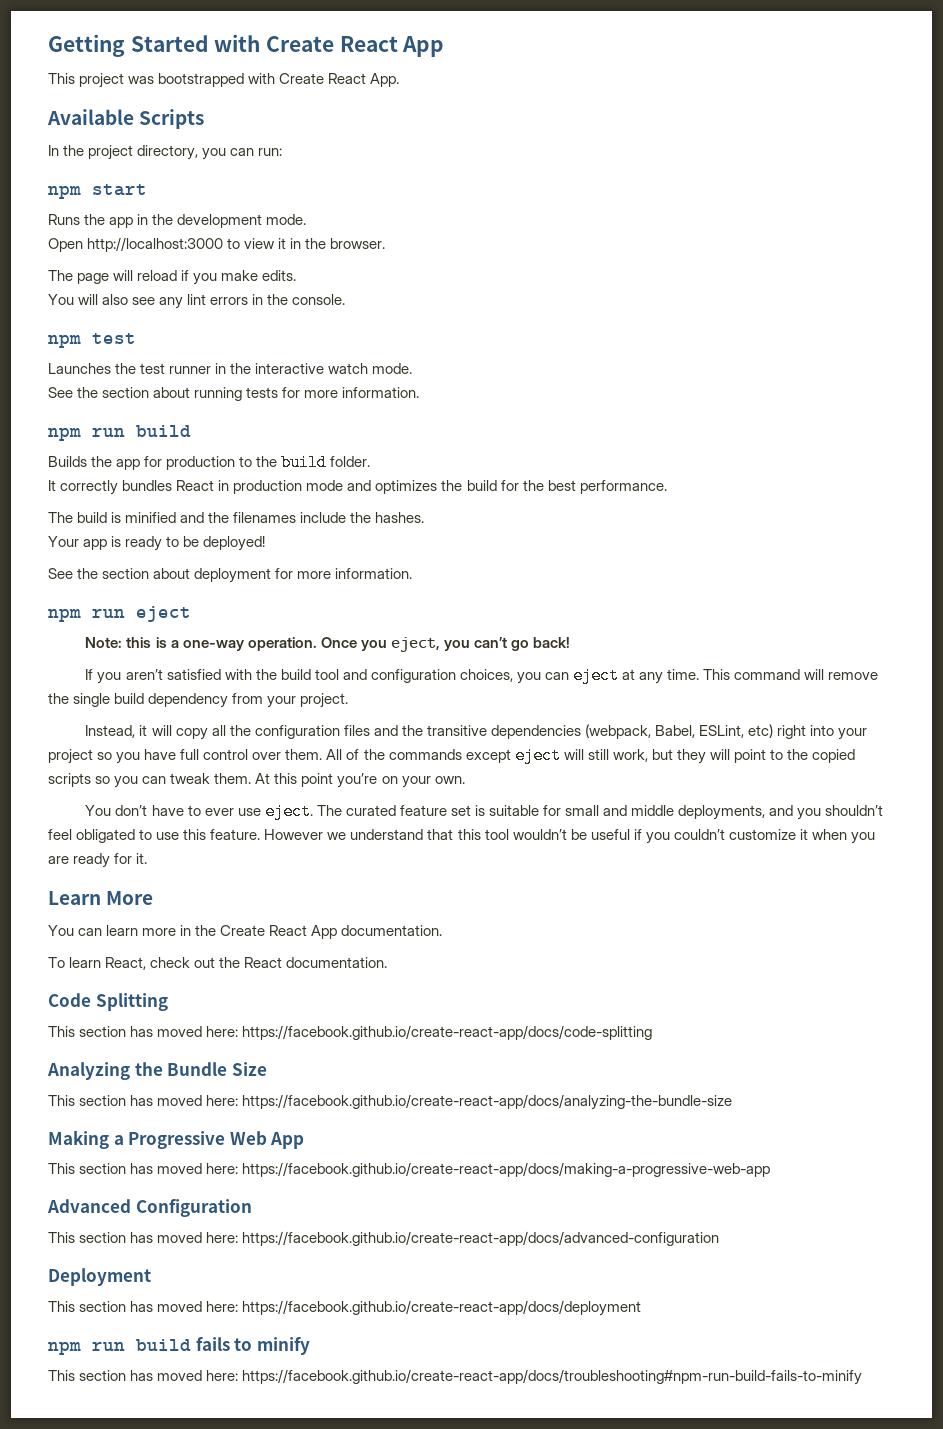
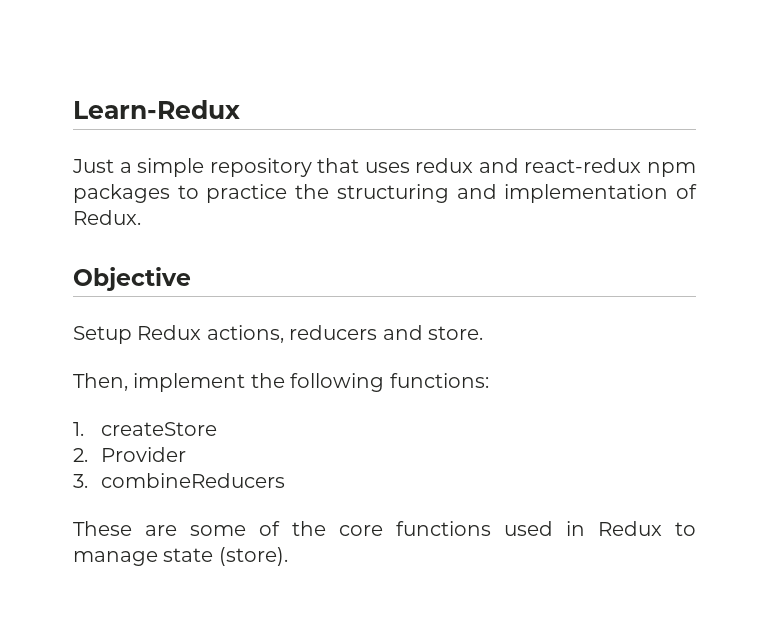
[48,34,445,57] [48,73,400,88] [47,109,205,129] [48,145,283,160] [48,184,147,199] [48,214,307,228] [48,237,386,252] [48,270,297,285] [48,294,346,309] [48,333,136,348] [48,363,413,374] [48,387,420,401] [48,425,191,441] [48,454,371,471] [48,480,667,495] [48,512,425,523] [48,536,266,551] [48,568,413,583] [48,606,191,622] [85,637,571,652] [85,667,879,684] [48,693,349,708] [85,724,868,740] [48,747,856,764] [48,773,465,788] [85,803,884,820] [48,829,876,844] [48,853,148,868] [48,891,154,905] [48,925,443,939] [48,957,388,970] [48,993,168,1011] [48,1025,653,1040] [47,1062,267,1080] [48,1094,733,1110] [48,1130,305,1149] [48,1162,771,1177] [47,1199,252,1217] [48,1231,720,1246] [48,1268,151,1286] [48,1300,642,1316] [48,1337,310,1355] [48,1369,863,1385] Getting Started with Create React App // This project was bootstrapped with Create React App. // Available Scripts // In the project directory, you can run: // npm start // Runs the app in the development mode. // Open http://localhost:3000 to view it in the browser. // The page will reload if you make edits. // You will also see any lint errors in the console. // npm test // Launches the test runner in the interactive watch mode. // See the section about running tests for more information. // npm run build // Builds the app for production to the build folder. // It correctly bundles React in production mode and optimizes the build for the best performance. // The build is minified and the filenames include the hashes. // Your app is ready to be deployed! // See the section about deployment for more information. // npm run eject // Note: this is a one-way operation. Once you eject, you can’t go back! // If you aren’t satisfied with the build tool and configuration choices, you can eject at any time. This command will remove the single build dependency from your project. // Instead, it will copy all the configuration files and the transitive dependencies (webpack, Babel, ESLint, etc) right into your project so you have full control over them. All of the commands except eject will still work, but they will point to the copied scripts so you can tweak them. At this point you’re on your own. // You don’t have to ever use eject. The curated feature set is suitable for small and middle deployments, and you shouldn’t feel obligated to use this feature. However we understand that this tool wouldn’t be useful if you couldn’t customize it when you are ready for it. // Learn More // You can learn more in the Create React App documentation. // To learn React, check out the React documentation. // Code Splitting // This section has moved here: https://facebook.github.io/create-react-app/docs/code-splitting // Analyzing the Bundle Size // This section has moved here: https://facebook.github.io/create-react-app/docs/analyzing-the-bundle-size // Making a Progressive Web App // This section has moved here: https://facebook.github.io/create-react-app/docs/making-a-progressive-web-app // Advanced Configuration // This section has moved here: https://facebook.github.io/create-react-app/docs/advanced-configuration // Deployment // This section has moved here: https://facebook.github.io/create-react-app/docs/deployment // npm run build fails to minify // This section has moved here: https://facebook.github.io/create-react-app/docs/troubleshooting#npm-run-build-fails-to-minify -> [73,100,240,119] [72,158,696,177] [73,184,697,203] [73,210,141,225] [73,267,191,291] [73,325,483,344] [73,373,489,392] [73,422,218,436] [73,447,187,462] [73,473,286,488] [73,521,696,536] [73,547,288,566] Learn-Redux // Just a simple repository that uses redux and react-redux npm packages to practice the structuring and implementation of Redux. // Objective // Setup Redux actions, reducers and store. // Then, implement the following functions: // 1. createStore // 2. Provider // 3. combineReducers // These are some of the core functions used in Redux to manage state (store).

